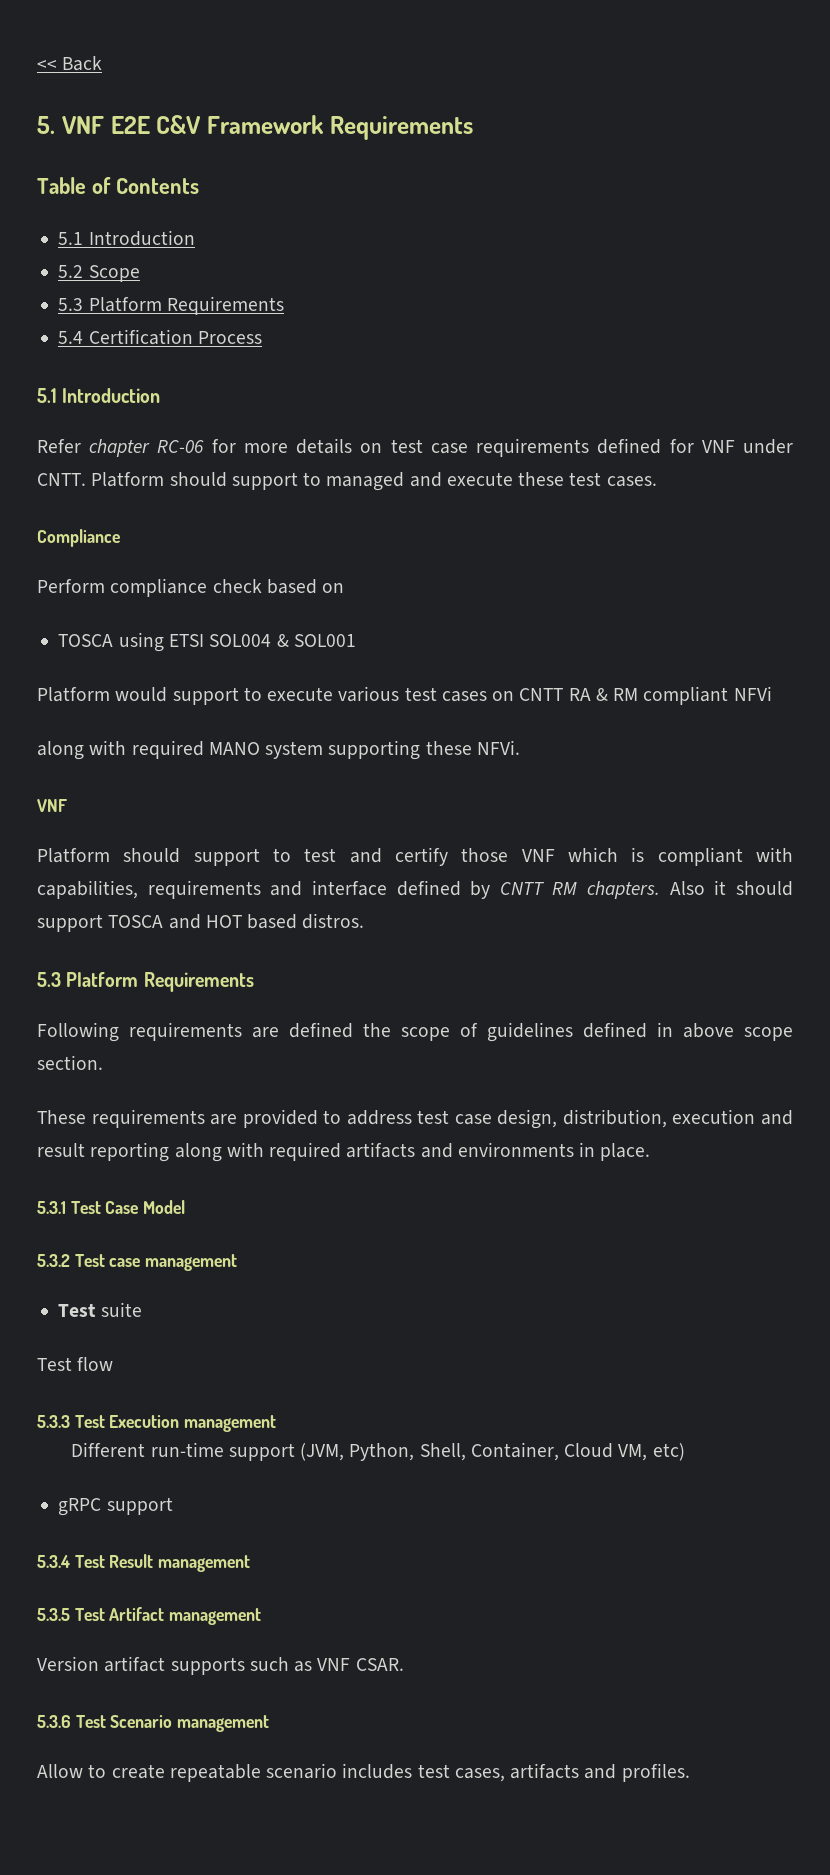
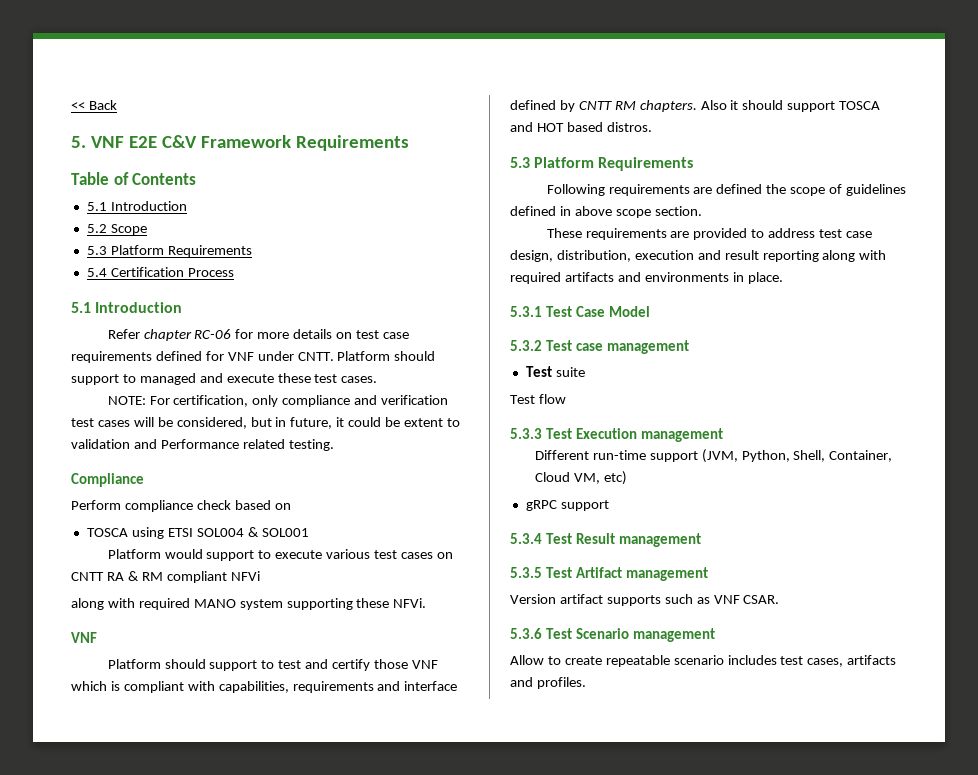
(657, 481) none -> [107,395,449,407] [71,417,460,429] [71,439,334,451] // NOTE: For certification, only compliance and verification test cases will be considered, but in future, it could be extent to validation and Performance related testing.

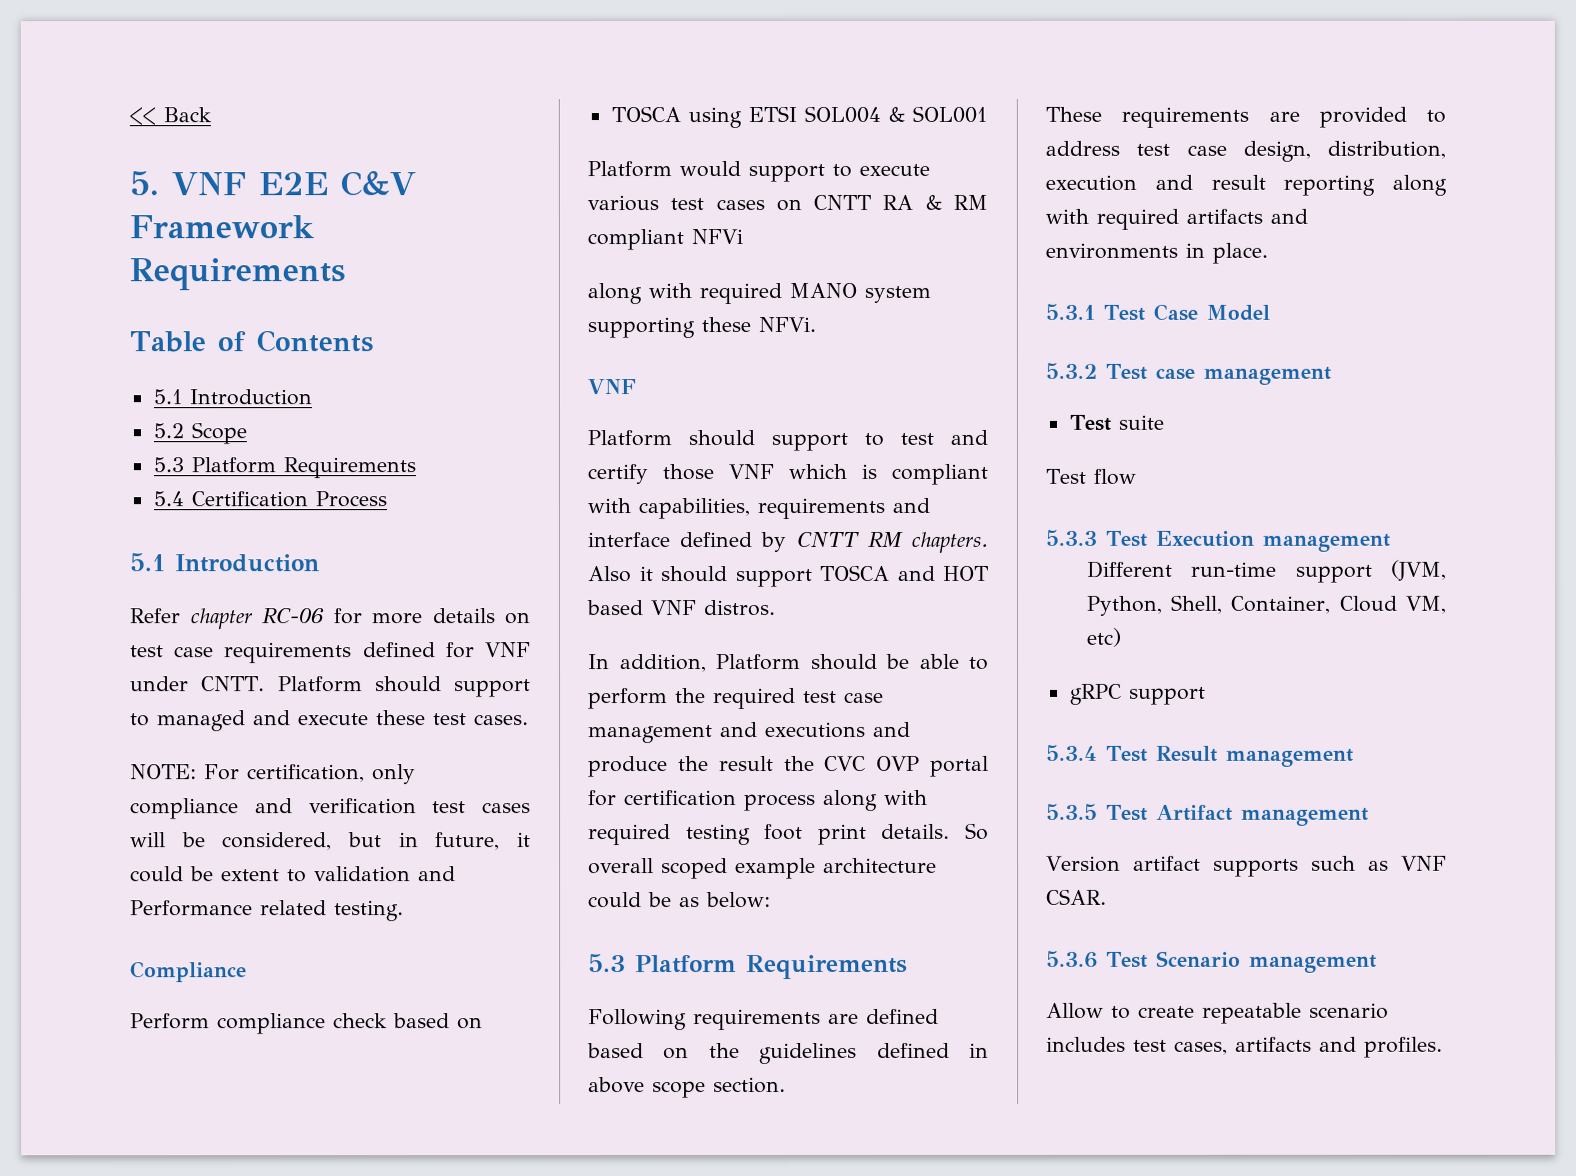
(603, 127) none -> [651,600,697,616] VNF
(652, 127) none -> [588,653,989,673] [588,687,884,710] [588,721,911,744] [588,755,989,778] [588,789,928,812] [588,822,989,846] [588,857,937,880] [588,892,771,909] // In addition, Platform should be able to perform the required test case management and executions and produce the result the CVC OVP portal for certification process along with required testing foot print details. So overall scoped example architecture could be as below:
[766,184,843,196] the scope of -> [587,1043,740,1060] based on the

